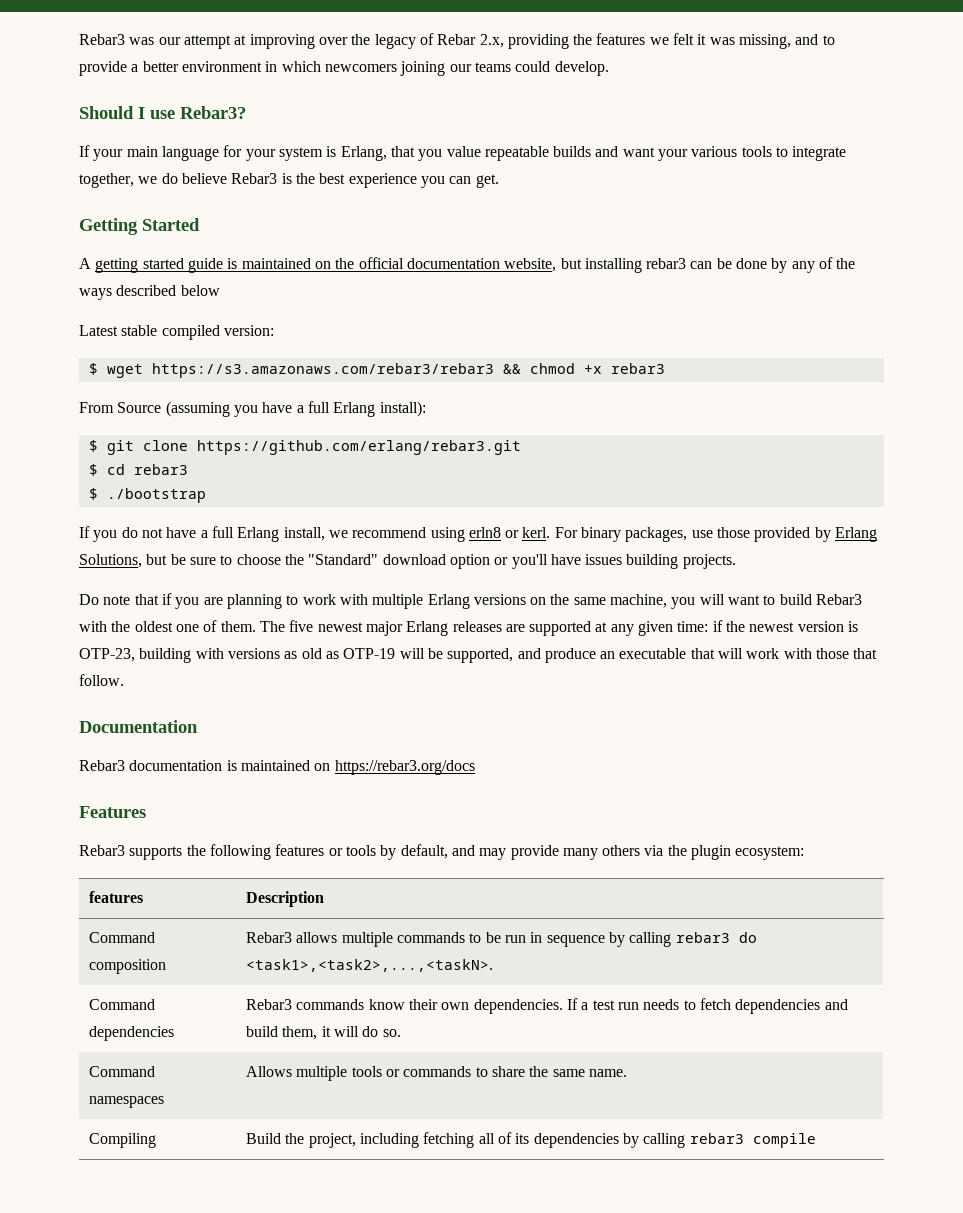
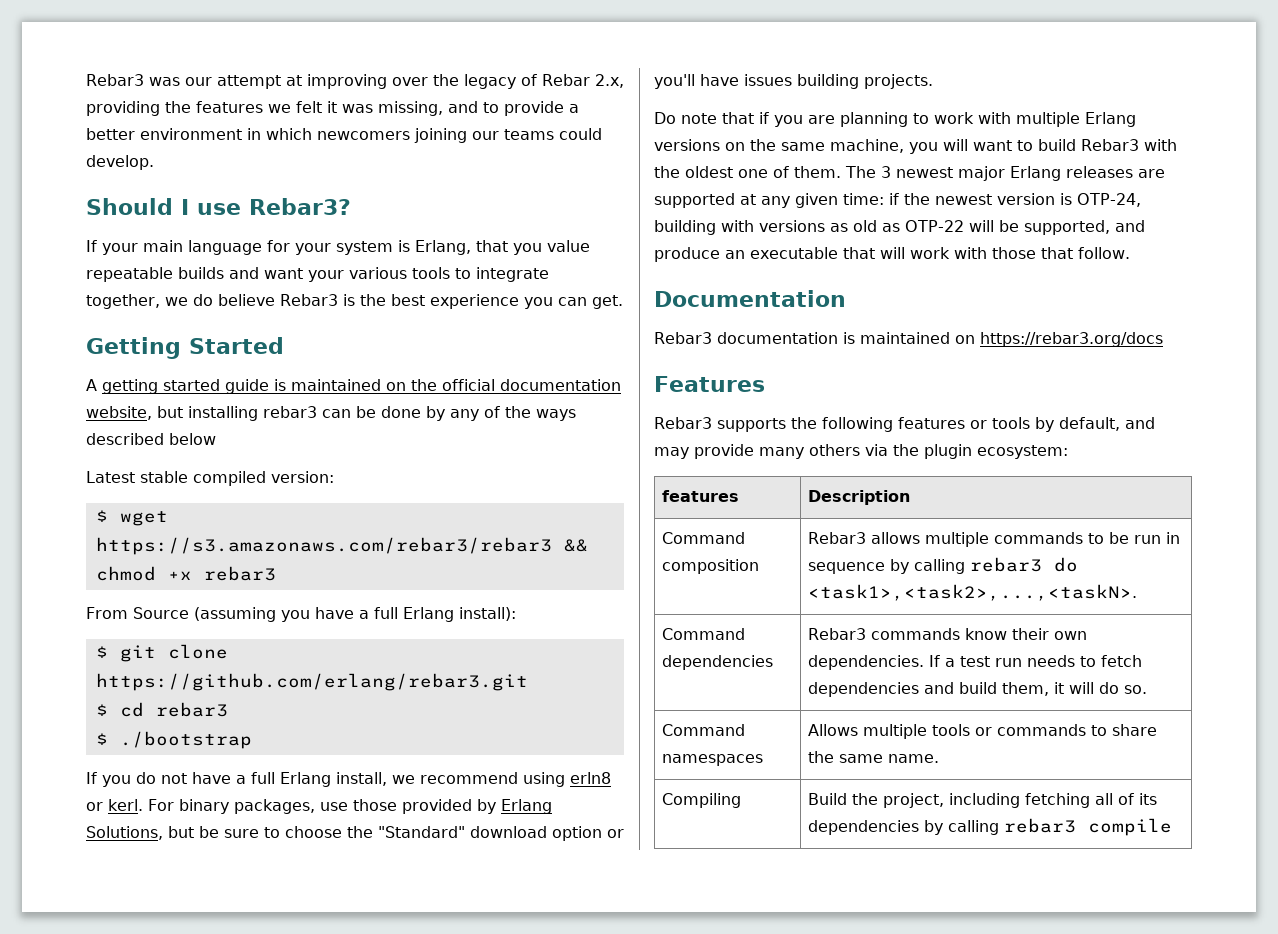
[289,620,314,632] five -> [881,166,891,178] 3
[79,648,135,662] OTP-23, -> [1077,193,1141,207] OTP-24,
[343,648,396,659] OTP-19 -> [905,220,964,232] OTP-22

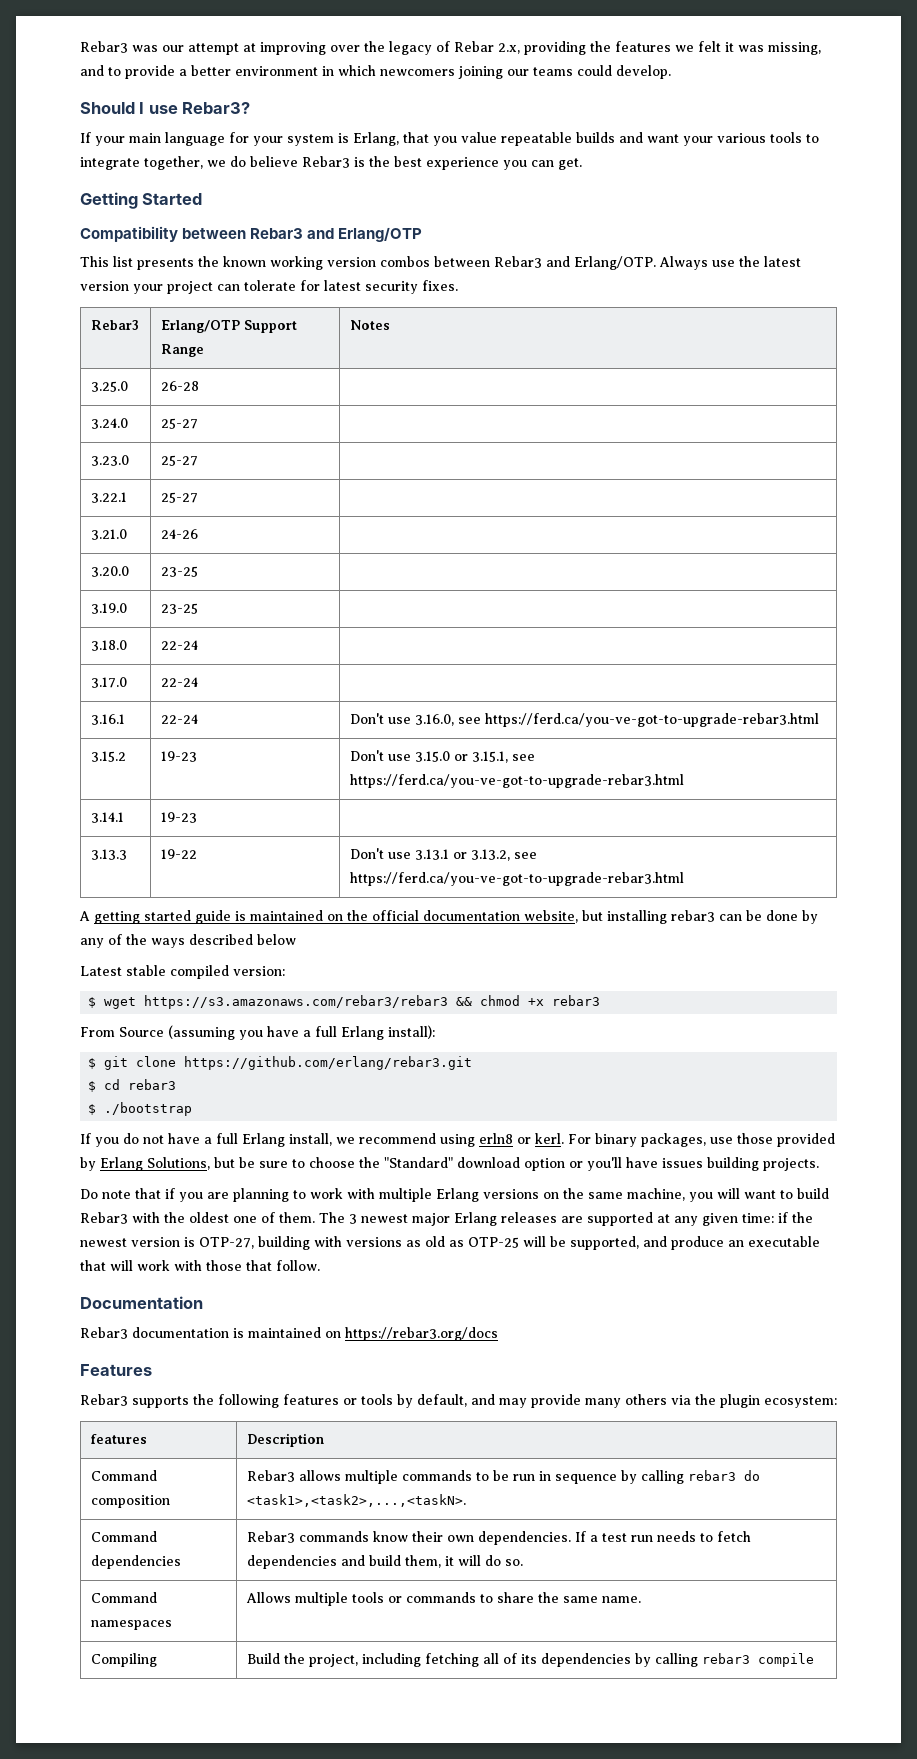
(284, 345) none -> [80,226,423,242] [80,256,801,270] [80,280,458,294] [90,320,139,330] [160,320,297,333] [160,344,204,357] [349,320,390,330] [90,381,128,392] [160,381,199,391] [90,418,128,429] [160,418,198,429] [90,455,129,466] [160,455,198,466] [90,492,127,503] [160,492,198,503] [90,529,127,540] [160,529,198,539] [90,566,129,577] [160,566,198,577] [90,603,127,614] [160,603,198,614] [90,640,127,651] [160,640,198,650] [90,677,127,688] [160,677,198,687] [90,714,125,725] [160,714,198,724] [349,713,819,727] [90,751,126,762] [160,751,197,762] [349,750,535,763] [349,774,684,788] [90,812,124,823] [160,812,197,823] [90,849,127,860] [160,849,197,859] [349,848,537,861] [349,872,684,886] // Compatibility between Rebar3 and Erlang/OTP // This list presents the known working version combos between Rebar3 and Erlang/OTP. Always use the latest version your project can tolerate for latest security fixes. // Rebar3 | Erlang/OTP Support Range | Notes // 3.25.0 | 26-28 | // 3.24.0 | 25-27 | // 3.23.0 | 25-27 | // 3.22.1 | 25-27 | // 3.21.0 | 24-26 | // 3.20.0 | 23-25 | // 3.19.0 | 23-25 | // 3.18.0 | 22-24 | // 3.17.0 | 22-24 | // 3.16.1 | 22-24 | Don't use 3.16.0, see https://ferd.ca/you-ve-got-to-upgrade-rebar3.html // 3.15.2 | 19-23 | Don't use 3.15.0 or 3.15.1, see https://ferd.ca/you-ve-got-to-upgrade-rebar3.html // 3.14.1 | 19-23 | // 3.13.3 | 19-22 | Don't use 3.13.1 or 3.13.2, see https://ferd.ca/you-ve-got-to-upgrade-rebar3.html
[1077,193,1141,207] OTP-24, -> [199,1237,254,1249] OTP-27,
[905,220,964,232] OTP-22 -> [468,1237,519,1248] OTP-25

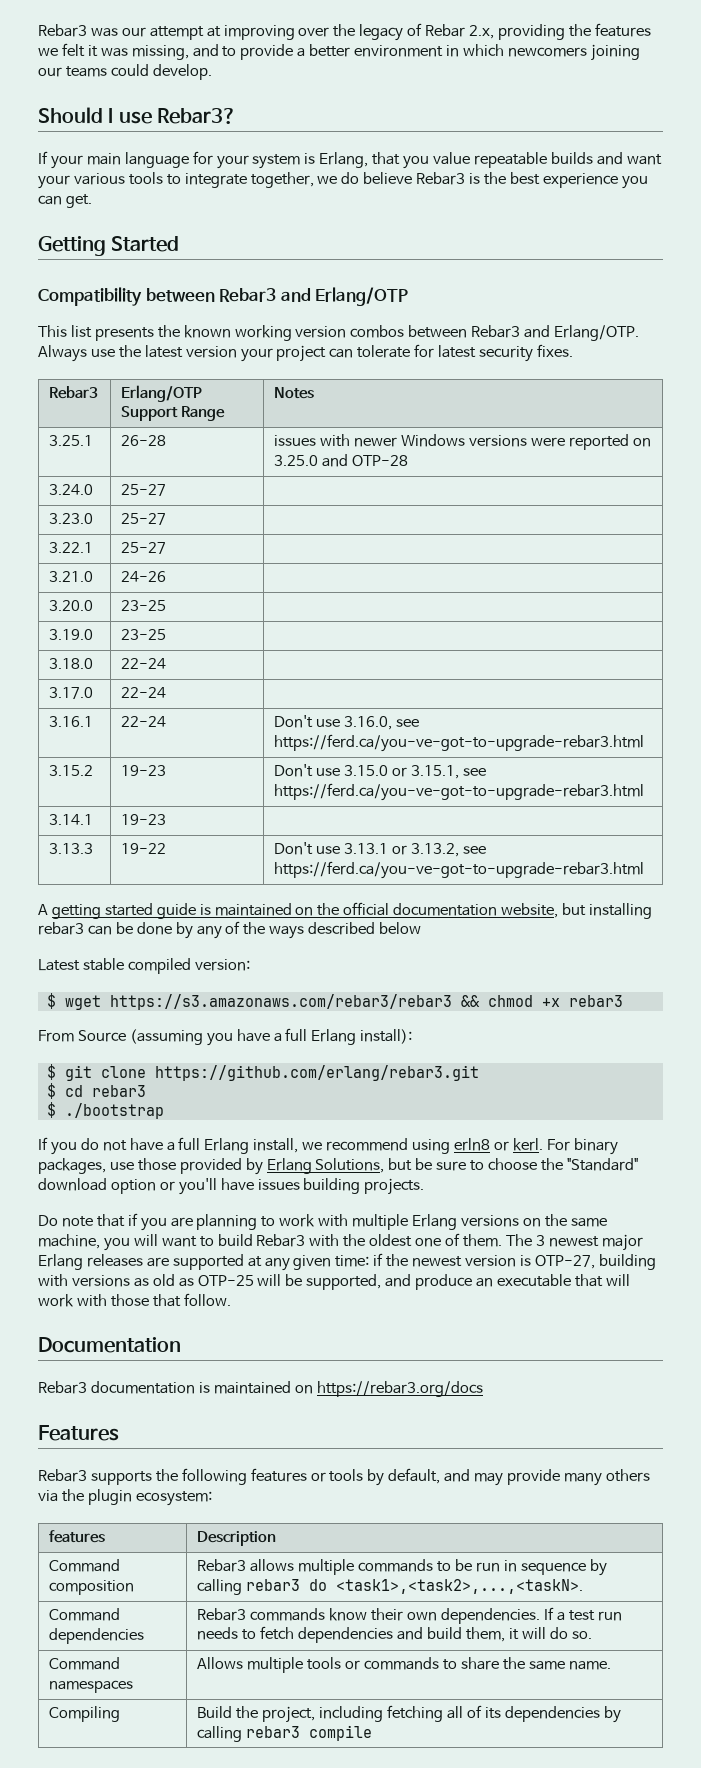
[90,381,128,392] 3.25.0 -> [49,435,94,446] 3.25.1
(199, 386) none -> [274,434,651,450] [274,454,409,467] issues with newer Windows versions were reported on 3.25.0 and OTP-28

